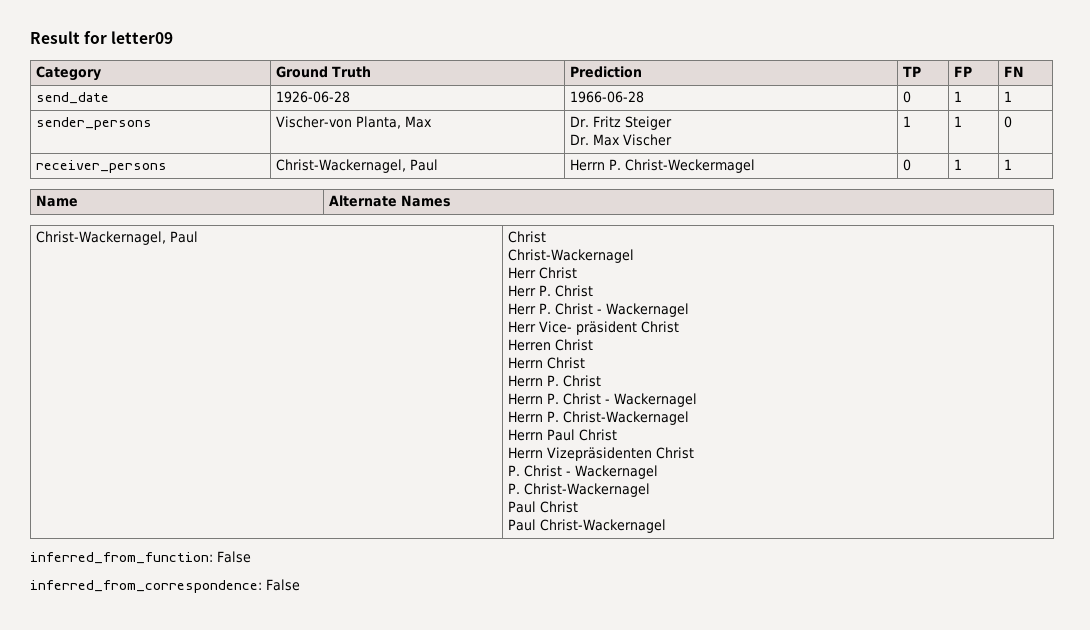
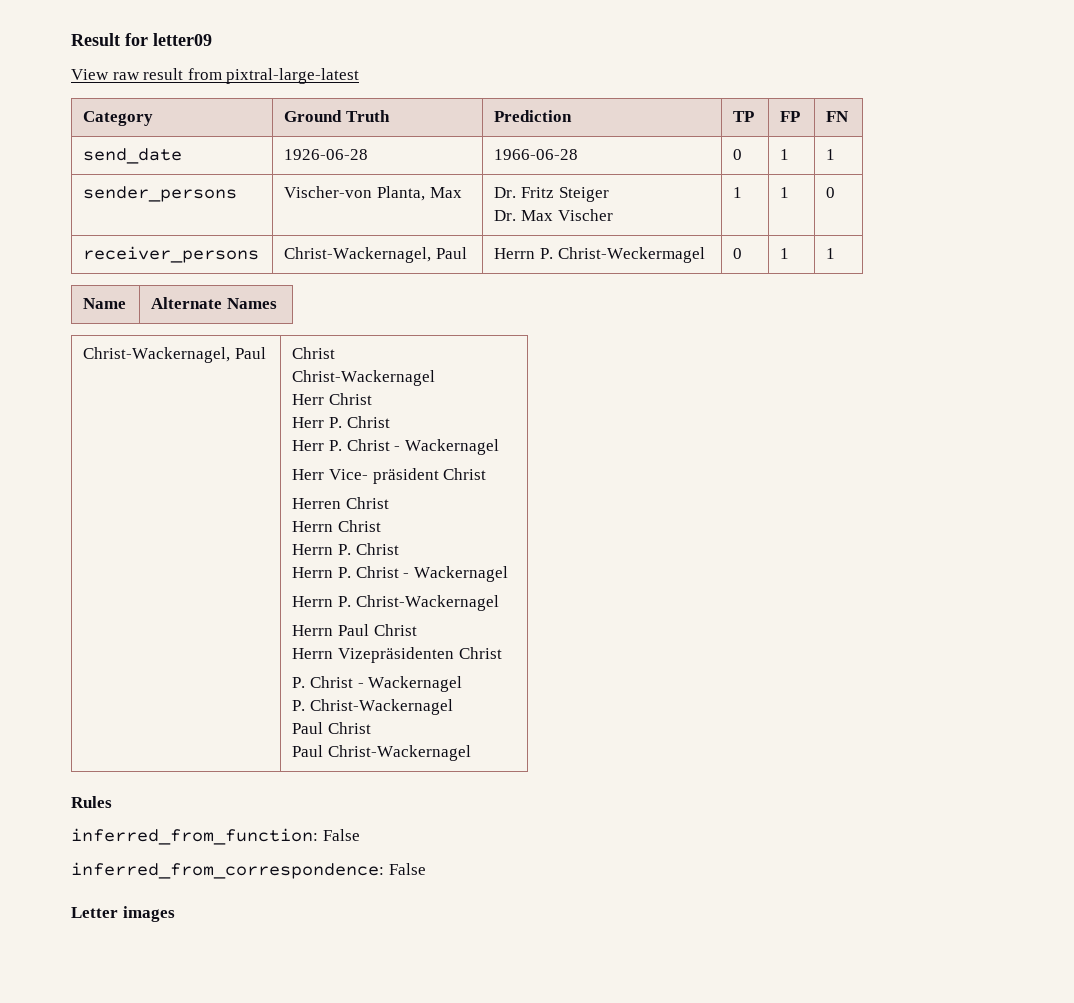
(174, 37) none -> [71,68,360,84] // View raw result from pixtral-large-latest
(666, 526) none -> [71,796,112,808] // Rules
(300, 585) none -> [71,906,175,922] // Letter images

